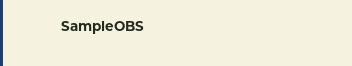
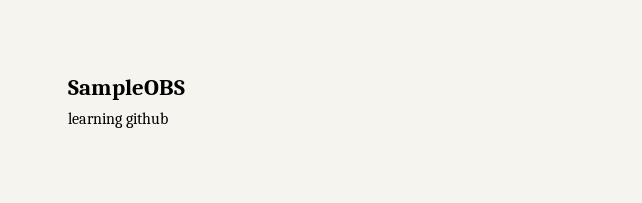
(144, 27) none -> [68,112,169,128] // learning github

